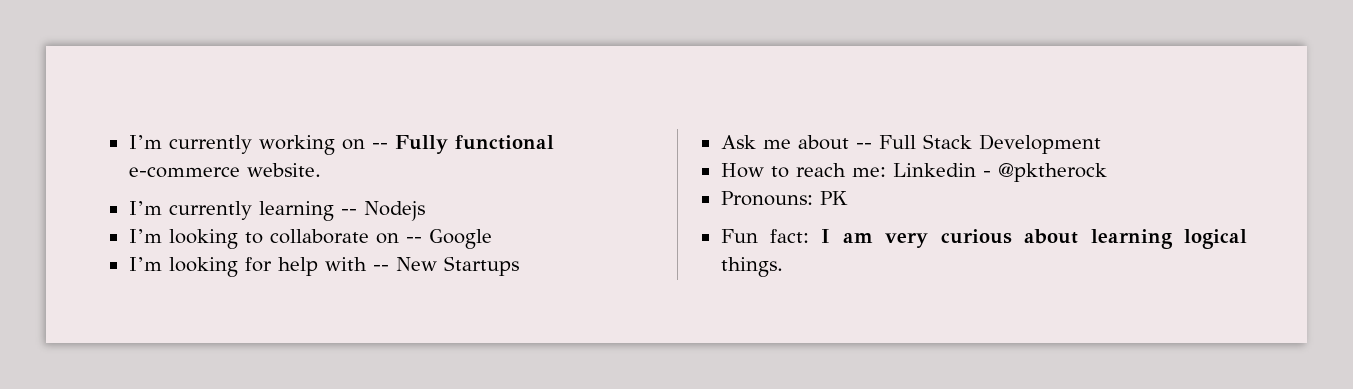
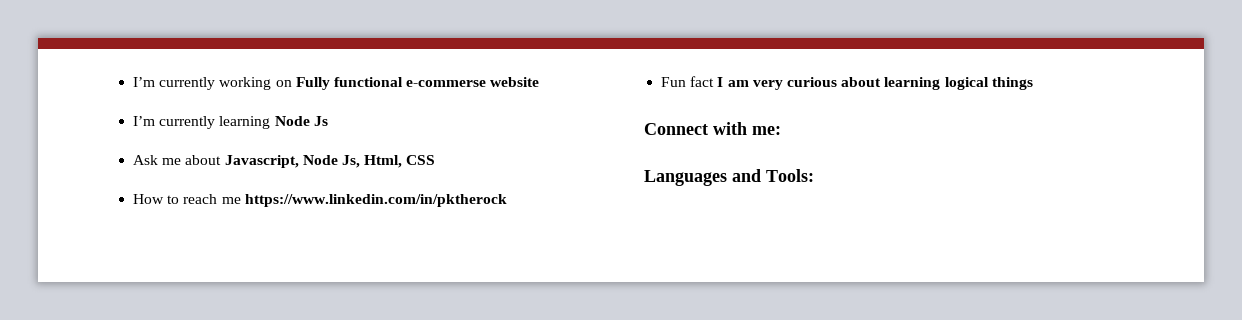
[371,143,388,149] -- -> (292, 83) none
[128,163,321,178] e-commerce website. -> [406,77,540,87] e-commerse website
[340,201,425,221] [128,229,492,249] [128,256,519,277] [720,134,1101,154] [720,163,1107,182] [720,191,848,206] -- Nodejs // I’m looking to collaborate on -- Google // I’m looking for help with -- New Startups // Ask me about -- Full Stack Development // How to reach me: Linkedin - @pktherock // Pronouns: PK -> [274,116,328,126] [133,155,436,168] [133,194,507,207] Node Js // Ask me about Javascript, Node Js, Html, CSS // How to reach me https://www.linkedin.com/in/pktherock
[769,229,809,243] fact: -> [690,76,715,87] fact
[720,257,783,277] things. -> [991,77,1033,90] [644,122,781,135] [644,169,814,186] things // Connect with me: // Languages and Tools:

